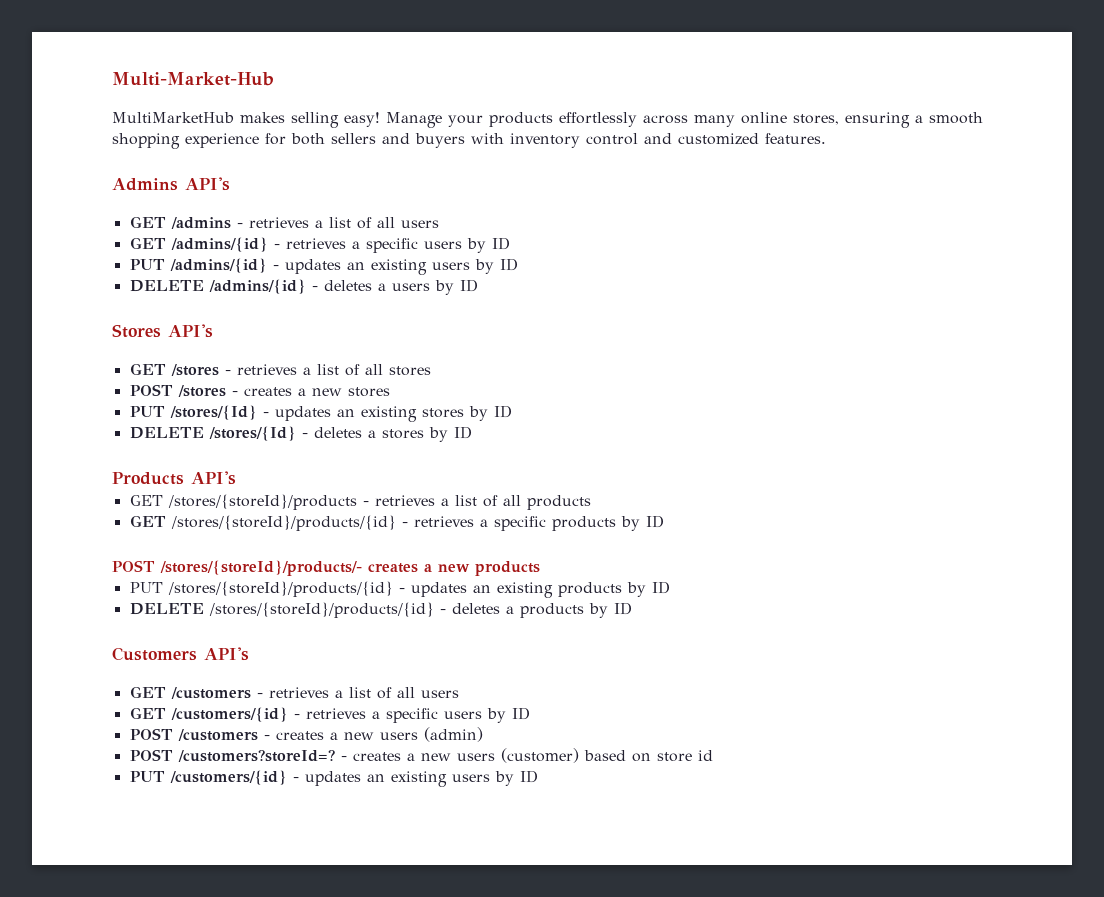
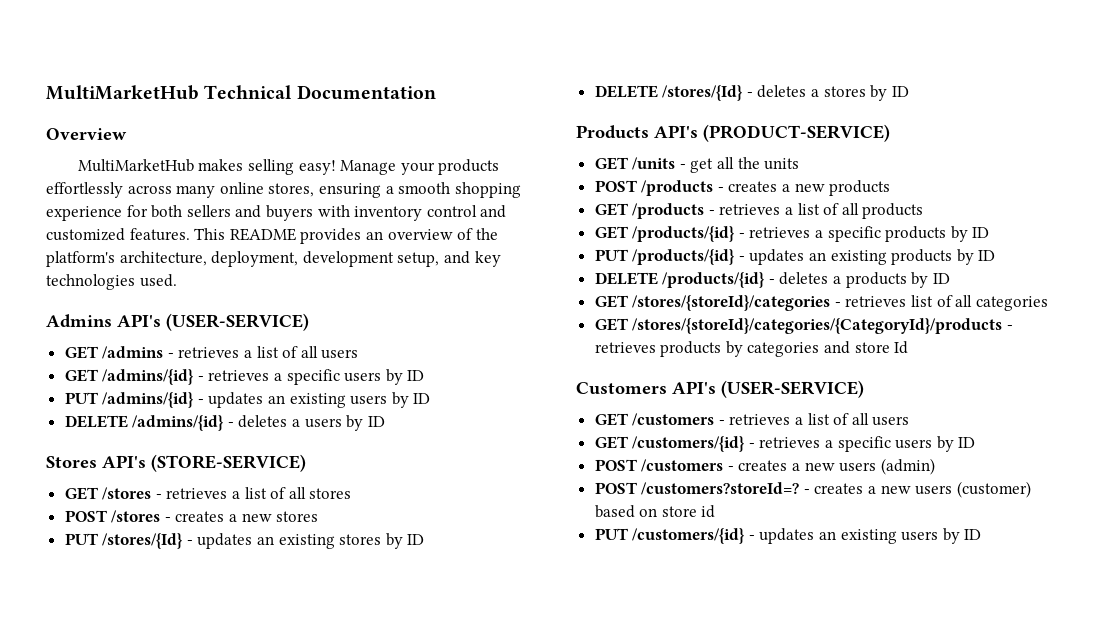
[112,72,274,86] Multi-Market-Hub -> [46,85,436,100] [46,128,127,140] MultiMarketHub Technical Documentation // Overview
(826, 138) none -> [194,228,498,244] [46,251,501,267] [46,274,177,290] This README provides an overview of the platform's architecture, deployment, development setup, and key technologies used.
(230, 184) none -> [166,313,309,331] (USER-SERVICE)
(213, 331) none -> [151,454,306,472] (STORE-SERVICE)
[129,494,357,510] // GET /stores/{storeId}/products -> [703,124,890,142] [594,157,800,173] [594,180,891,196] [594,203,705,219] (PRODUCT-SERVICE) // GET /units - get all the units // POST /products - creates a new products // GET /products
[170,515,396,531] /stores/{storeId}/products/{id} -> [632,226,736,242] /products/{id}
[112,560,540,576] [129,581,393,597] // POST /stores/{storeId}/products/- creates a new products // PUT /stores/{storeId}/products/{id} -> [594,249,736,265] // PUT /products/{id}
[208,602,434,618] /stores/{storeId}/products/{id} -> [662,272,766,288] /products/{id}
(632, 608) none -> [594,295,1048,311] [594,318,1013,334] [594,341,909,357] // GET /stores/{storeId}/categories - retrieves list of all categories // GET /stores/{storeId}/categories/{CategoryId}/products - retrieves products by categories and store Id
(249, 654) none -> [721,380,864,398] (USER-SERVICE)

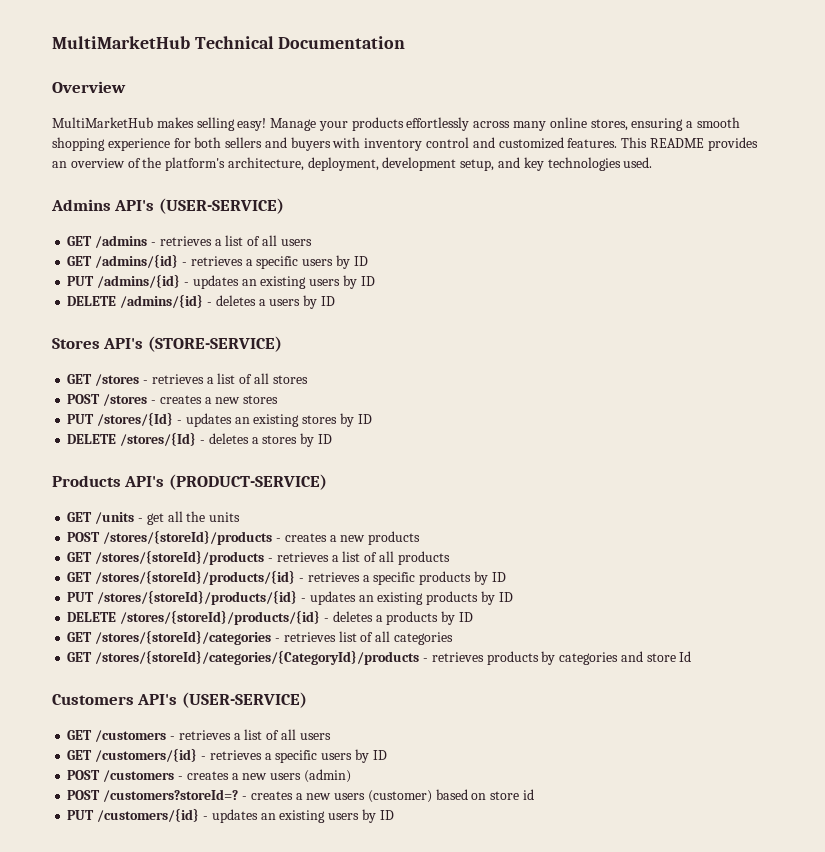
[641,180,714,196] /products -> [103,530,273,545] /stores/{storeId}/products
[632,203,705,219] /products -> [95,550,265,565] /stores/{storeId}/products
[632,226,736,242] /products/{id} -> [95,570,296,585] /stores/{storeId}/products/{id}
[632,249,736,265] /products/{id} -> [97,590,298,605] /stores/{storeId}/products/{id}
[662,272,766,288] /products/{id} -> [120,610,321,625] /stores/{storeId}/products/{id}

